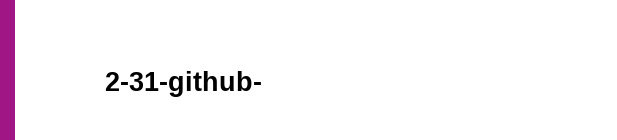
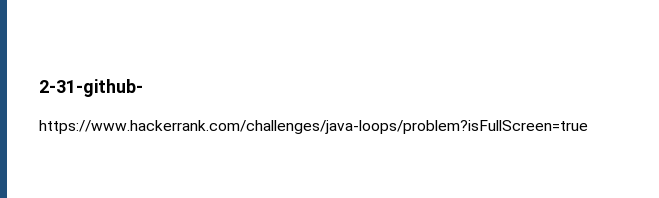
(262, 84) none -> [39,120,588,134] // https://www.hackerrank.com/challenges/java-loops/problem?isFullScreen=true

